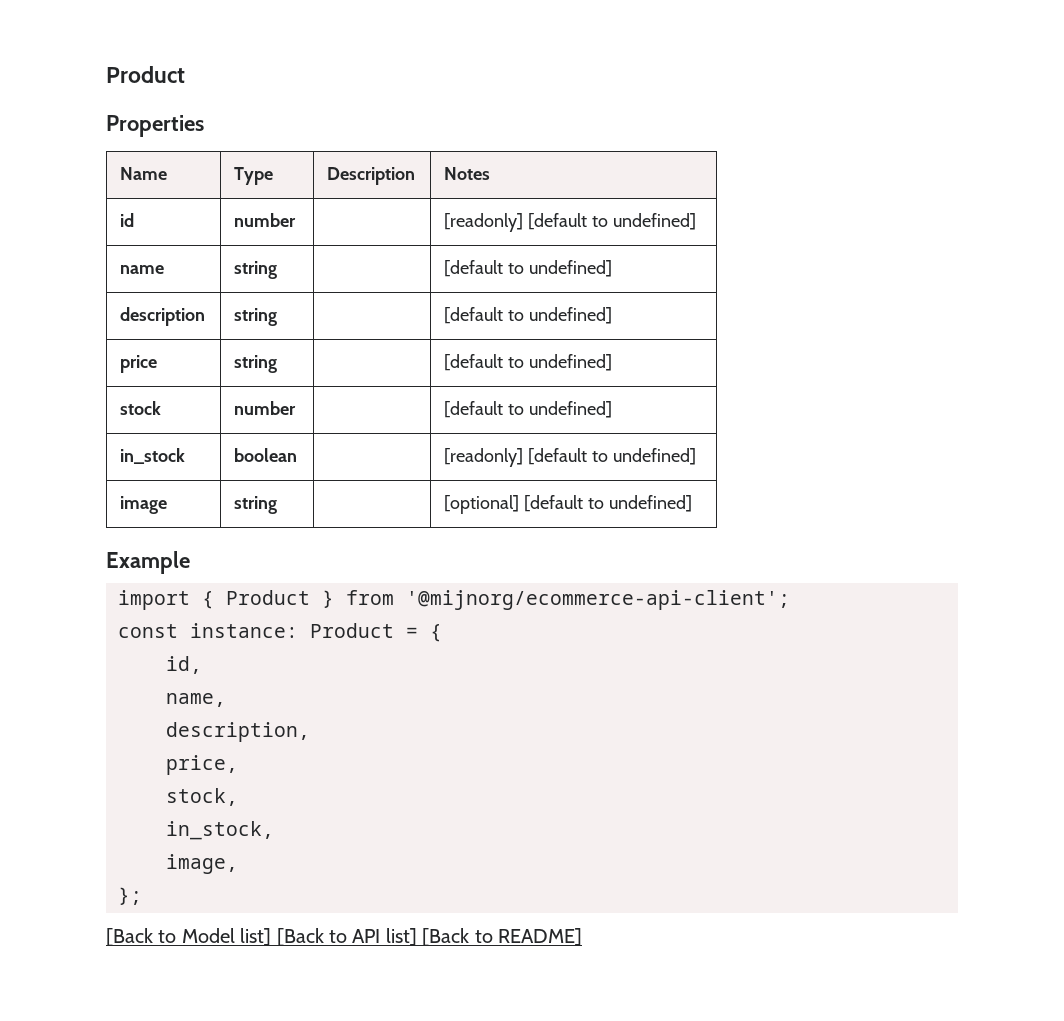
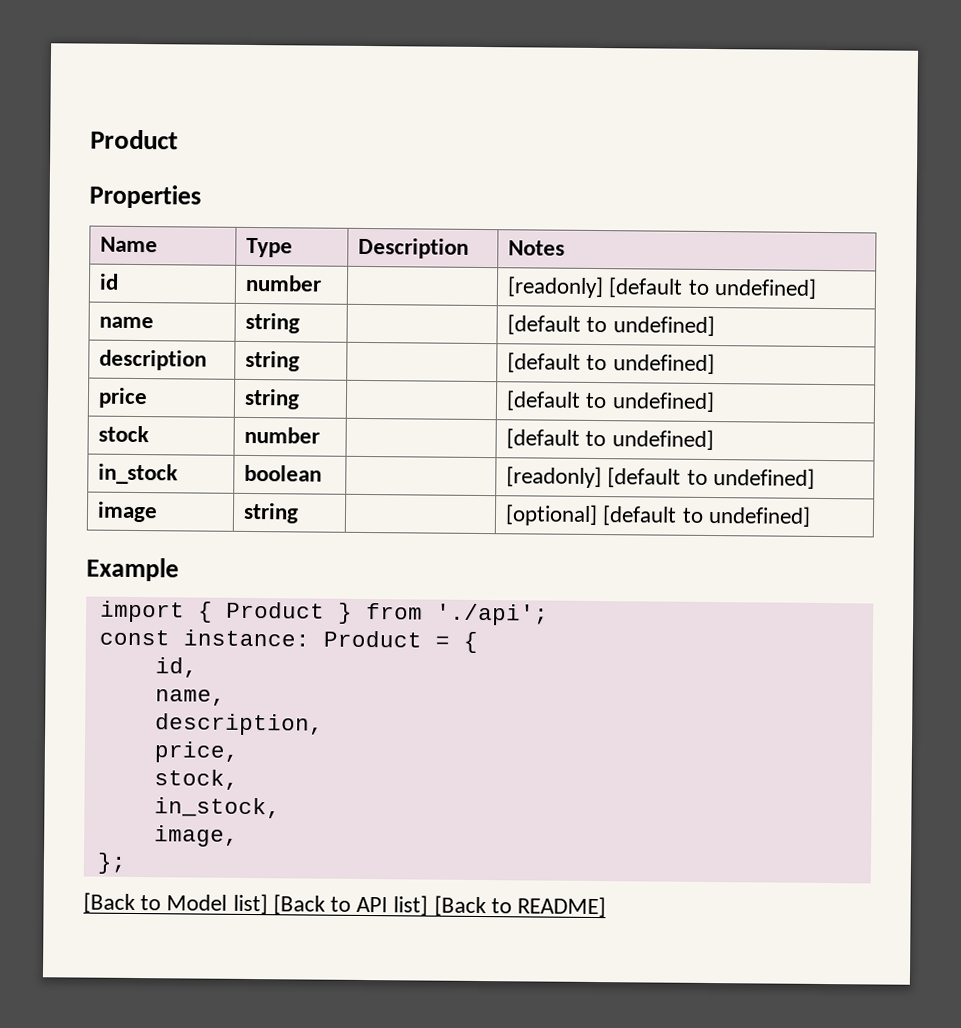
[406,590,790,610] '@mijnorg/ecommerce-api-client'; -> [435,603,549,626] './api';

